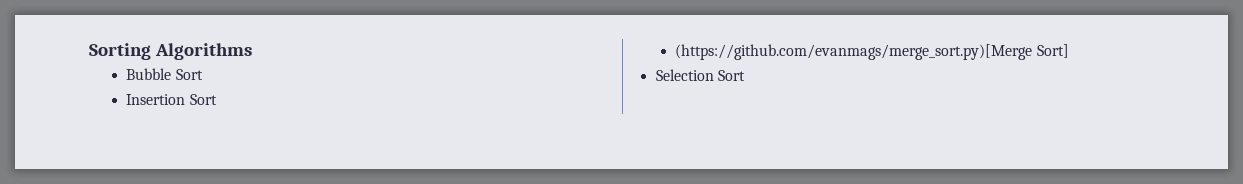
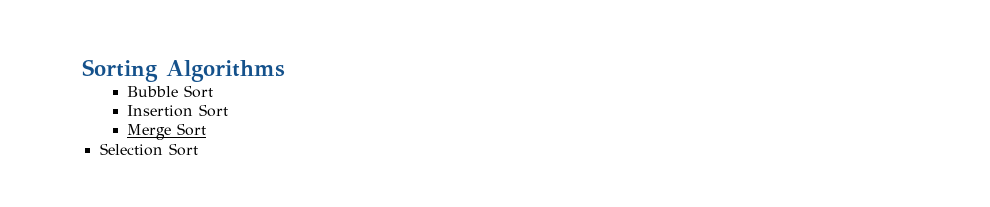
[675,44,1069,60] (https://github.com/evanmags/merge_sort.py)[Merge Sort] -> [127,123,207,140] Merge Sort

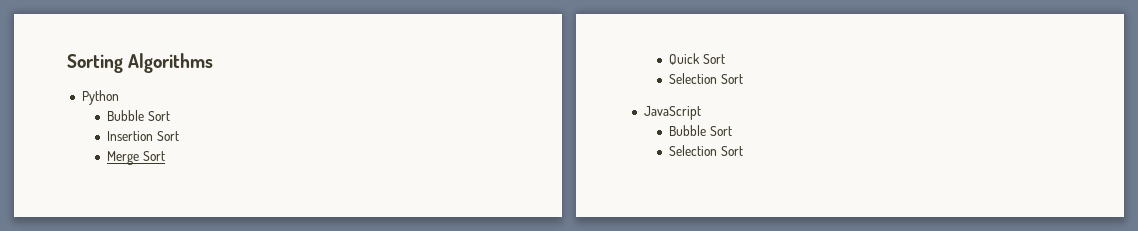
(285, 71) none -> [81,90,119,105] // Python
[99,143,198,156] // Selection Sort -> [669,53,725,65] [669,73,743,84] [643,106,701,120] [669,125,732,136] [669,145,743,156] // Quick Sort // Selection Sort // JavaScript // Bubble Sort // Selection Sort

